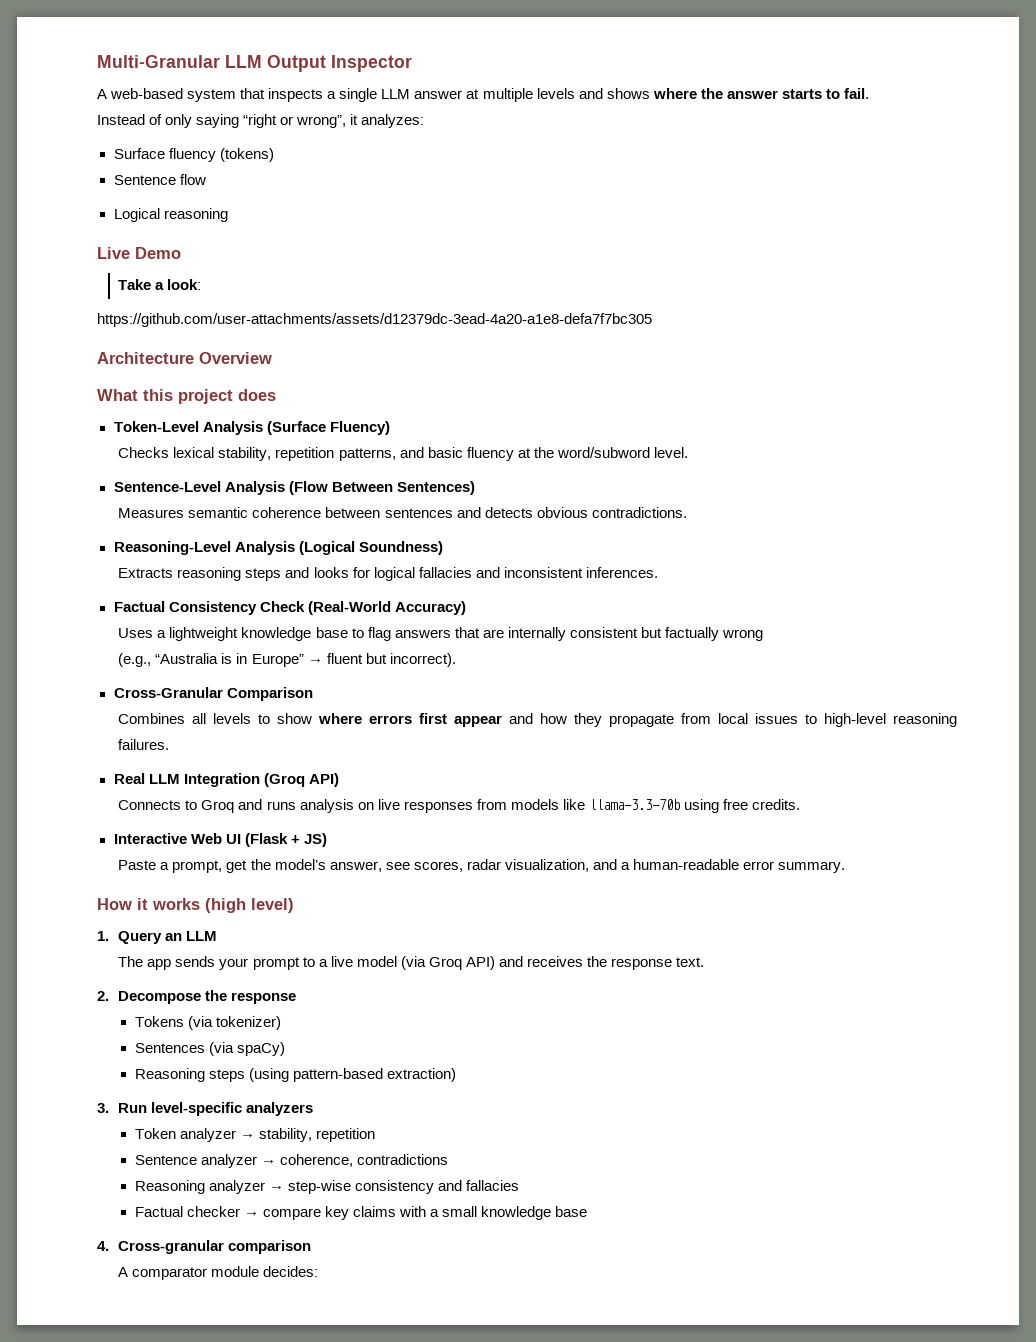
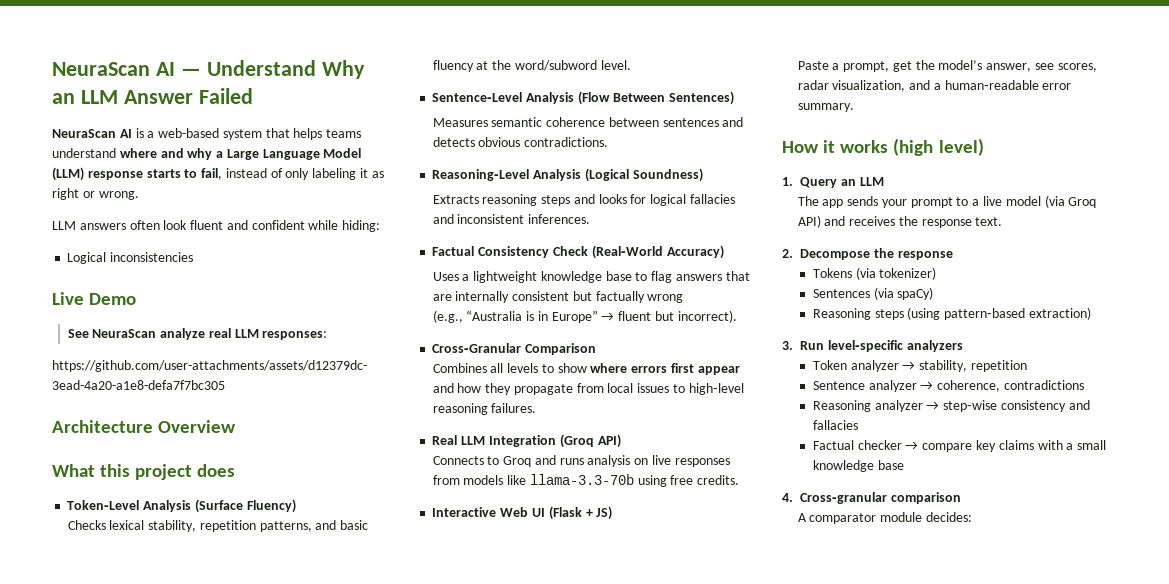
[97,55,412,72] [97,88,869,102] [97,114,425,128] [113,148,274,162] [113,174,206,185] Multi‑Granular LLM Output Inspector // A web-based system that inspects a single LLM answer at multiple levels and shows where the answer starts to fail. // Instead of only saying “right or wrong”, it analyzes: // Surface fluency (tokens) // Sentence flow -> [52,60,365,79] [52,88,253,104] [52,128,362,140] [52,148,362,160] [52,167,384,181] [52,188,139,200] [52,220,381,232] NeuraScan AI — Understand Why an LLM Answer Failed // NeuraScan AI is a web-based system that helps teams understand where and why a Large Language Model (LLM) response starts to fail, instead of only labeling it as right or wrong. // LLM answers often look fluent and confident while hiding:
[163,208,228,222] reasoning -> [110,252,194,262] inconsistencies
[118,279,202,290] Take a look: -> [67,328,328,340] See NeuraScan analyze real LLM responses:

